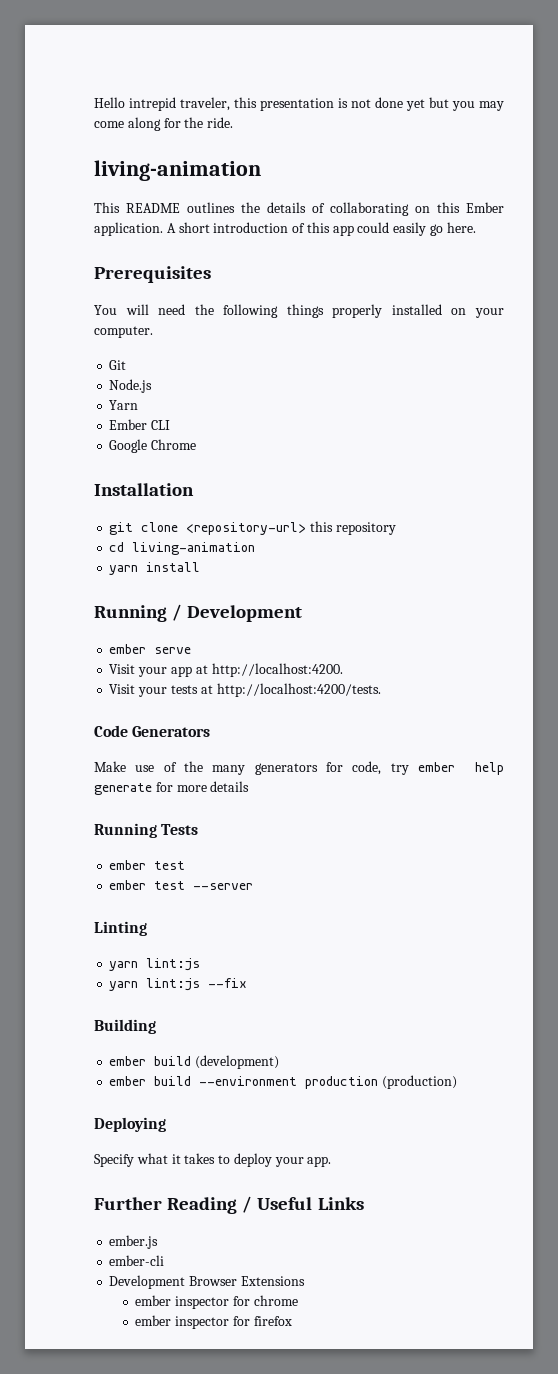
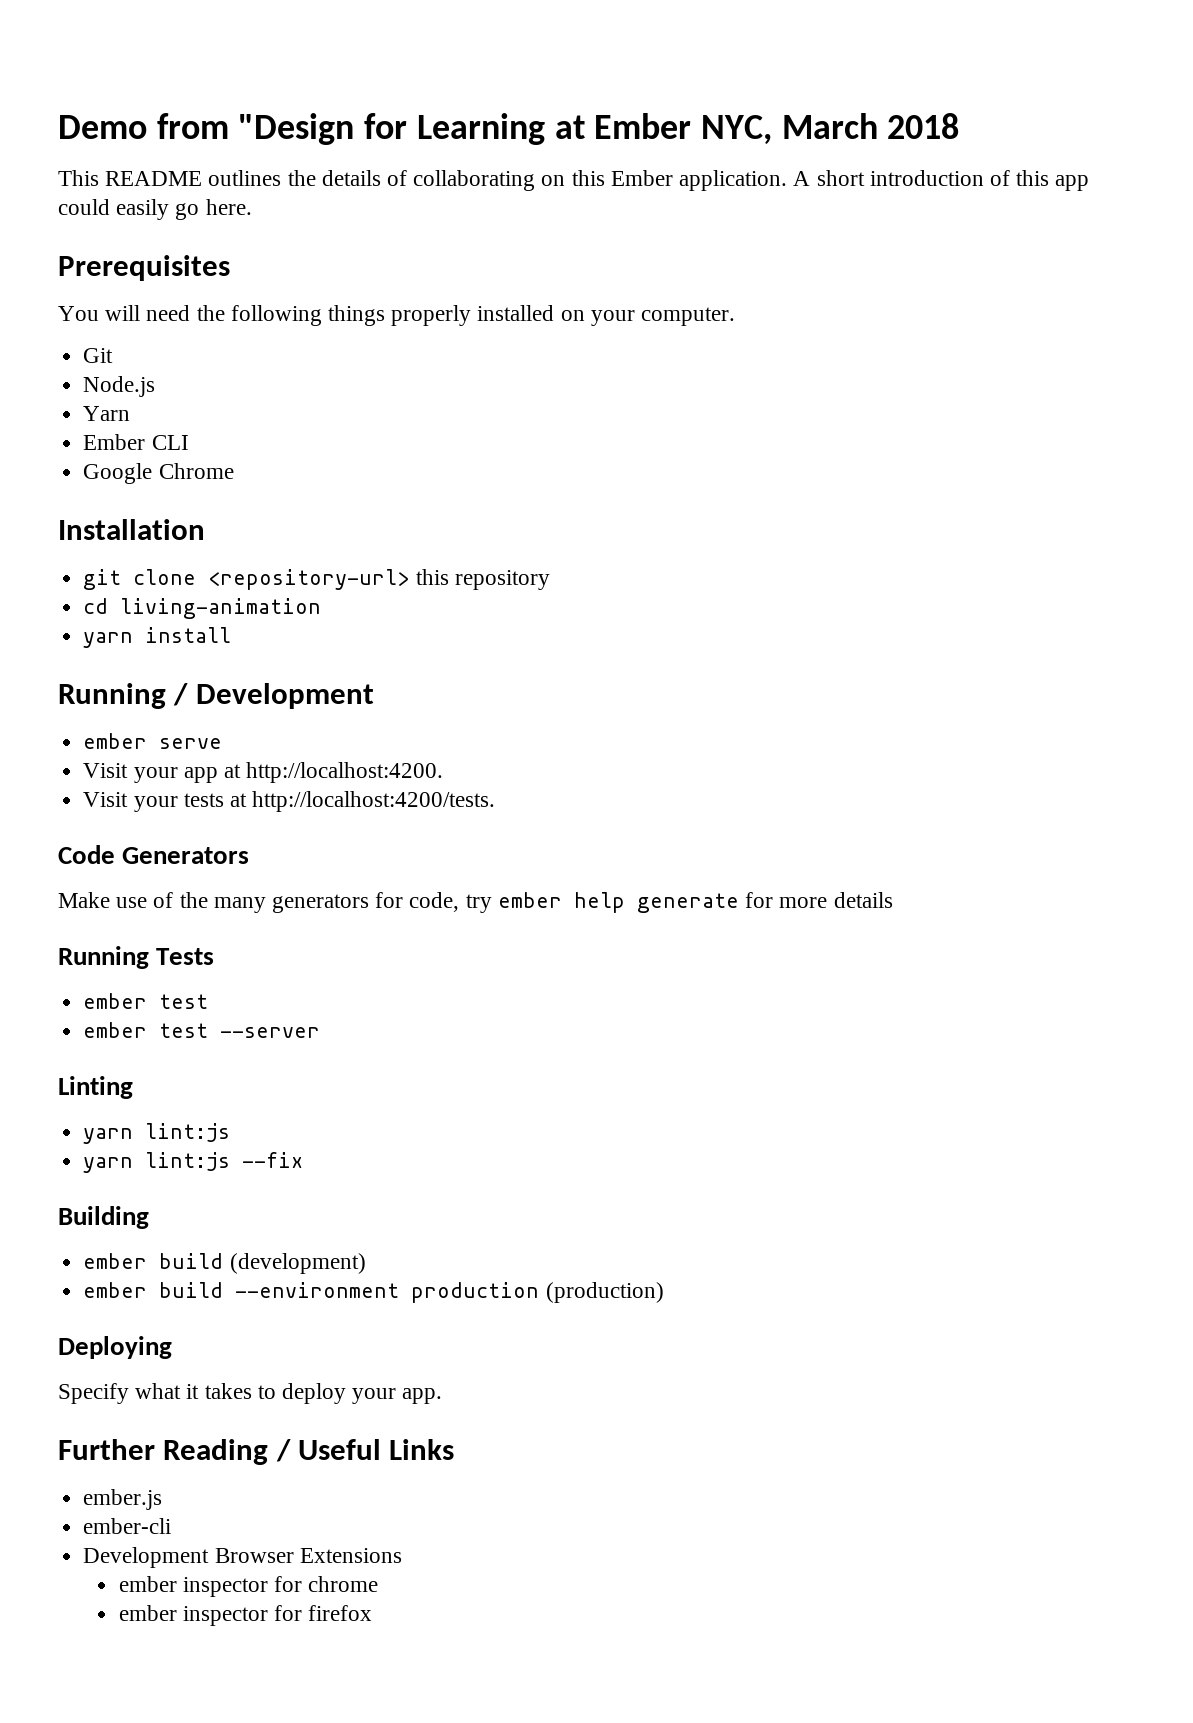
[94,97,504,111] [94,117,234,131] [94,160,261,181] Hello intrepid traveler, this presentation is not done yet but you may come along for the ride. // living-animation -> [58,113,960,145] Demo from "Design for Learning at Ember NYC, March 2018

